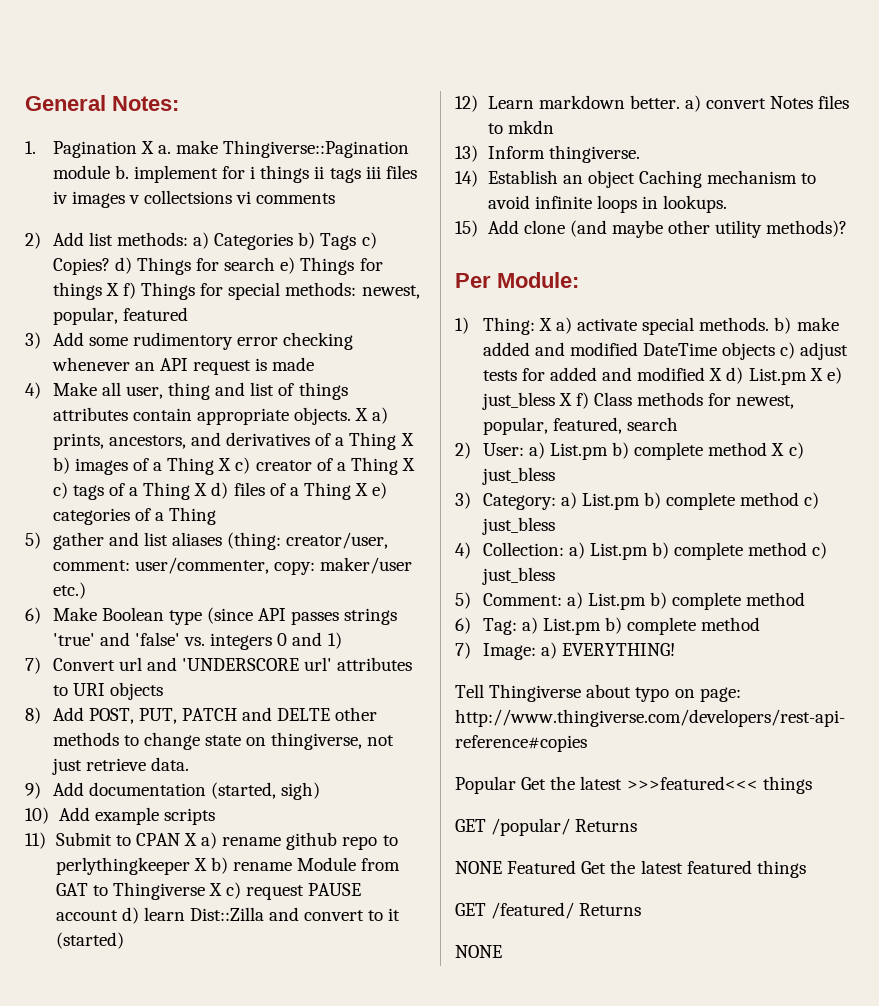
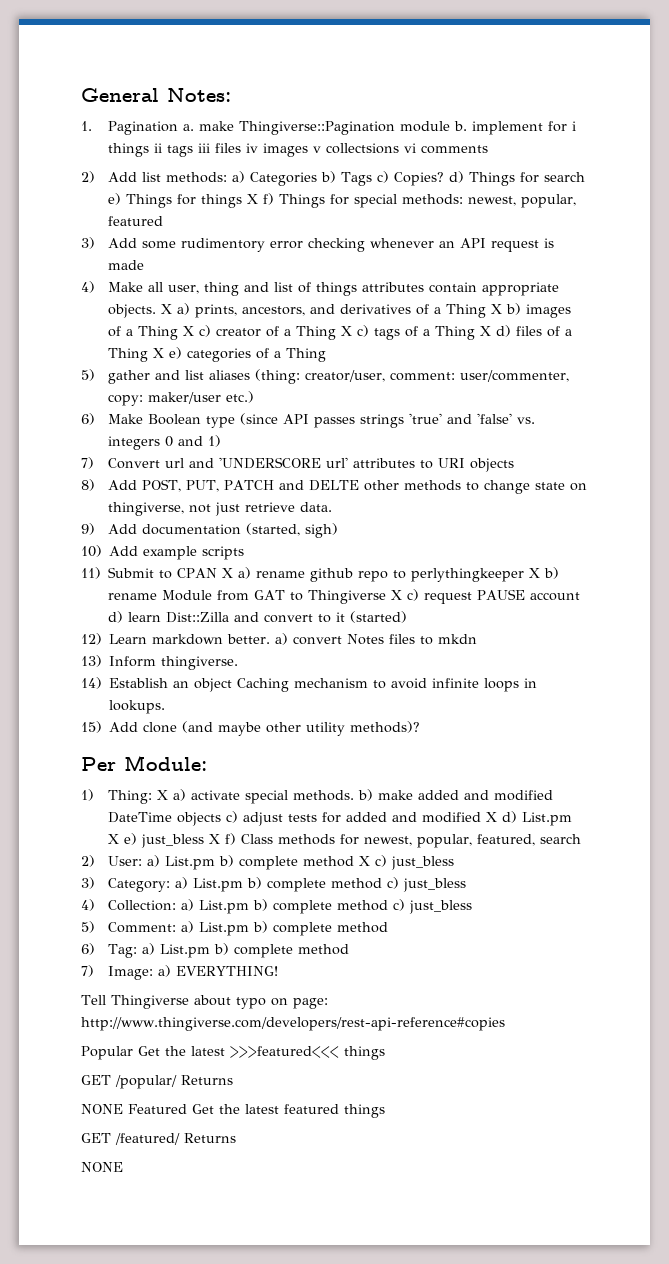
[140,141,154,154] X -> (179, 128) none

